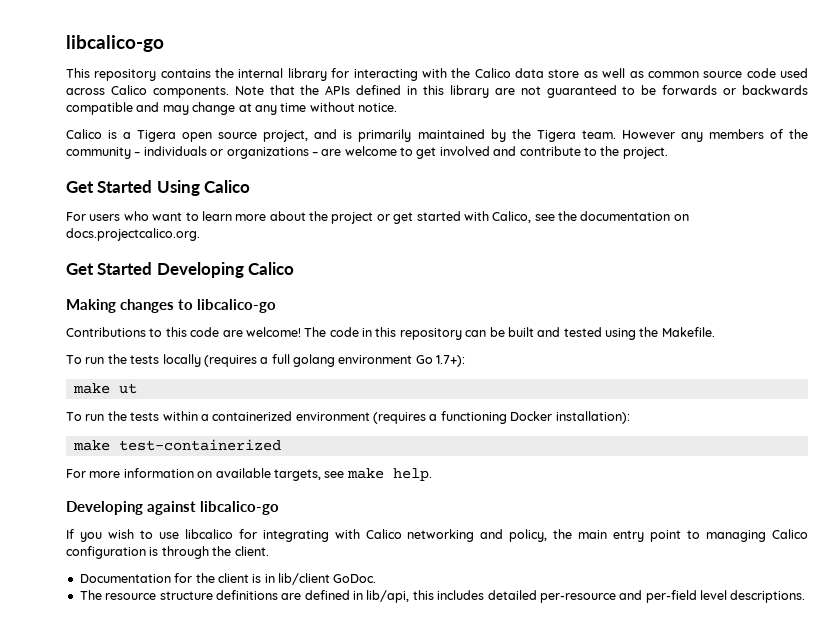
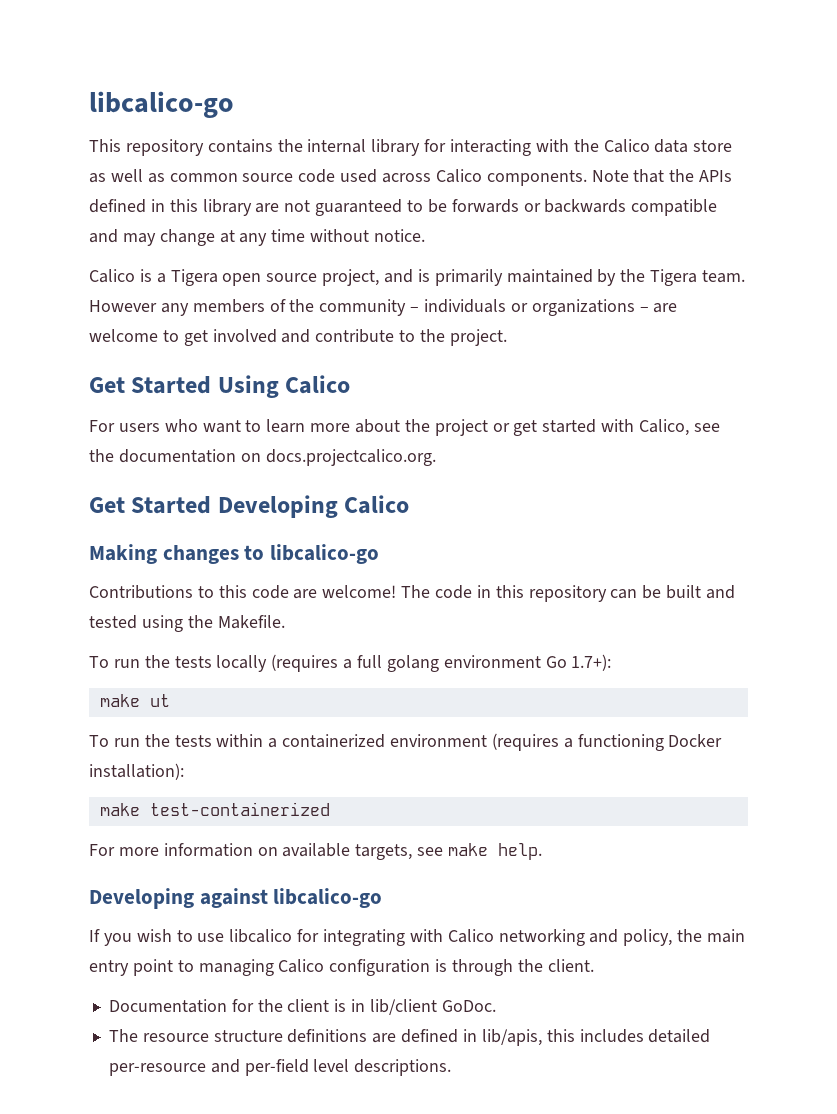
[366,590,410,603] lib/api, -> [481,1029,542,1046] lib/apis,

